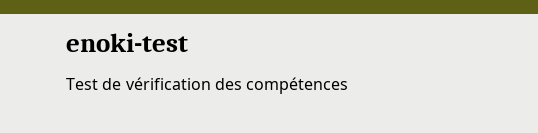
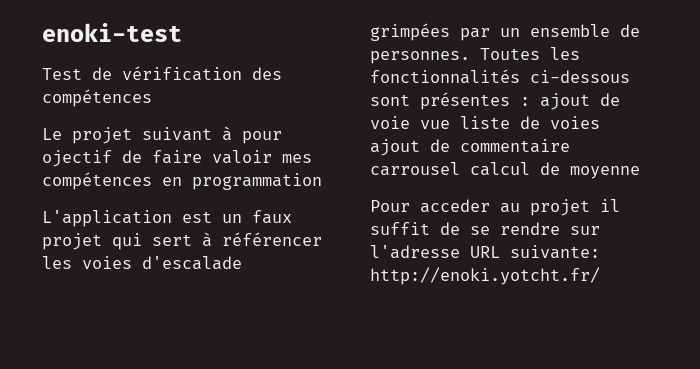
(349, 85) none -> [42,126,282,144] [42,150,312,167] [42,172,322,190] [42,210,292,227] [42,232,322,250] [42,256,242,270] [370,23,640,41] [370,47,580,64] [370,69,630,84] [370,92,620,110] [370,116,600,129] [370,139,570,156] [370,162,640,179] [370,199,620,216] [370,222,600,235] [370,245,600,259] [370,267,600,285] // Le projet suivant à pour ojectif de faire valoir mes compétences en programmation // L'application est un faux projet qui sert à référencer les voies d'escalade grimpées par un ensemble de personnes. Toutes les fonctionnalités ci-dessous sont présentes : ajout de voie vue liste de voies ajout de commentaire carrousel calcul de moyenne // Pour acceder au projet il suffit de se rendre sur l'adresse URL suivante: http://enoki.yotcht.fr/

